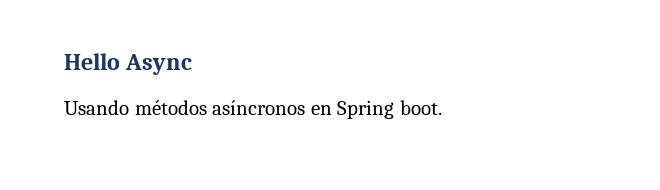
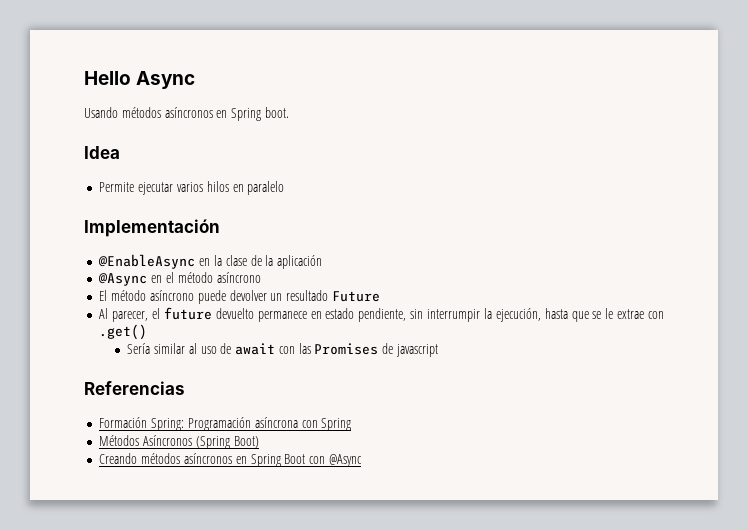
(442, 107) none -> [84,146,120,159] [99,181,285,195] [84,219,220,237] [98,254,323,269] [98,272,261,286] [99,290,380,304] [99,307,665,322] [99,324,148,340] [127,343,439,357] [84,381,185,395] [99,417,352,431] [99,435,259,449] [99,453,362,467] // Idea // Permite ejecutar varios hilos en paralelo // Implementación // @EnableAsync en la clase de la aplicación // @Async en el método asíncrono // El método asíncrono puede devolver un resultado Future // Al parecer, el future devuelto permanece en estado pendiente, sin interrumpir la ejecución, hasta que se le extrae con .get() // Sería similar al uso de await con las Promises de javascript // Referencias // Formación Spring: Programación asíncrona con Spring // Métodos Asíncronos (Spring Boot) // Creando métodos asíncronos en Spring Boot con @Async

